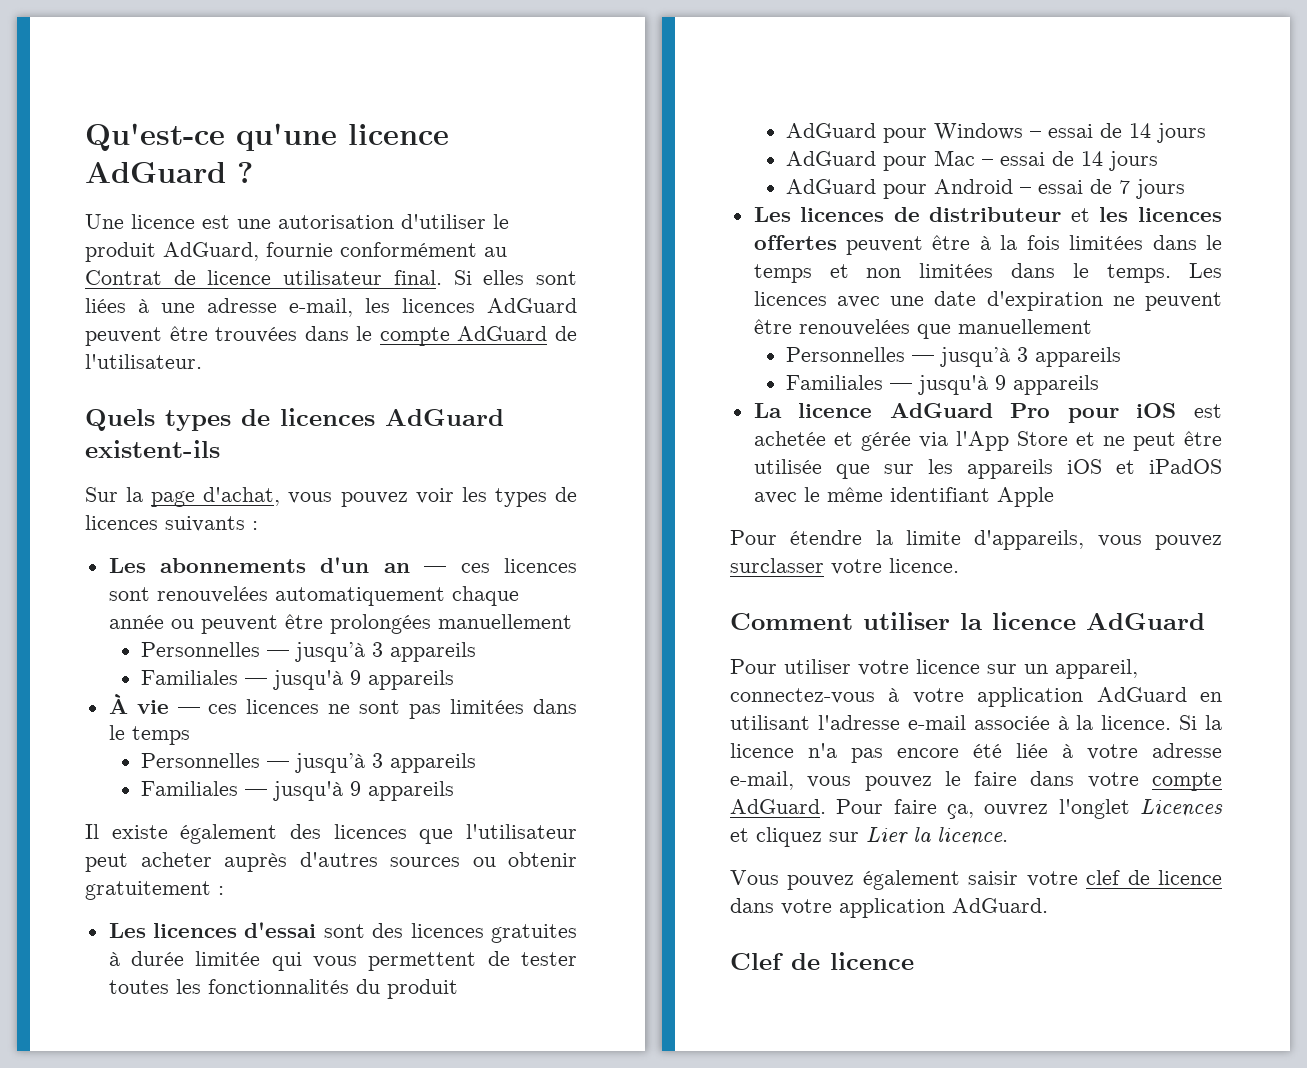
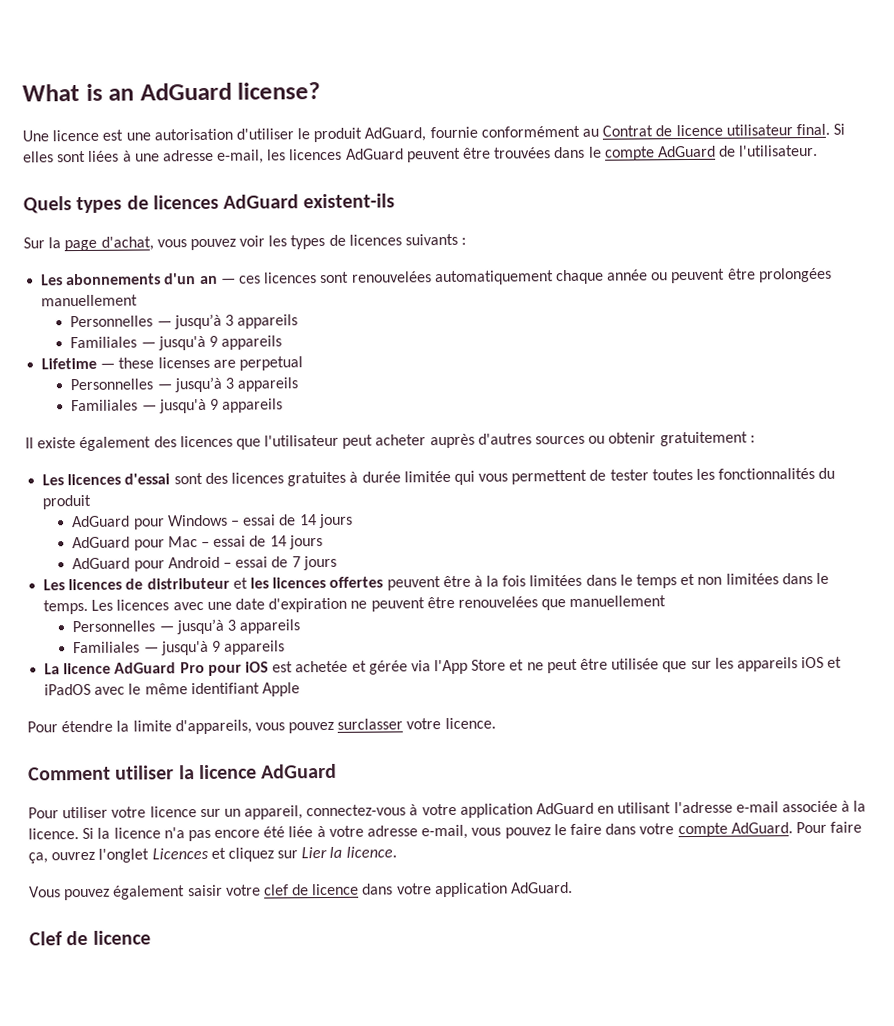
[85,123,449,151] [85,162,253,183] Qu'est-ce qu'une licence AdGuard ? -> [22,82,322,102] What is an AdGuard license?
[108,694,578,719] [108,725,190,745] À vie — ces licences ne sont pas limitées dans le temps -> [41,356,303,371] Lifetime — these licenses are perpetual

